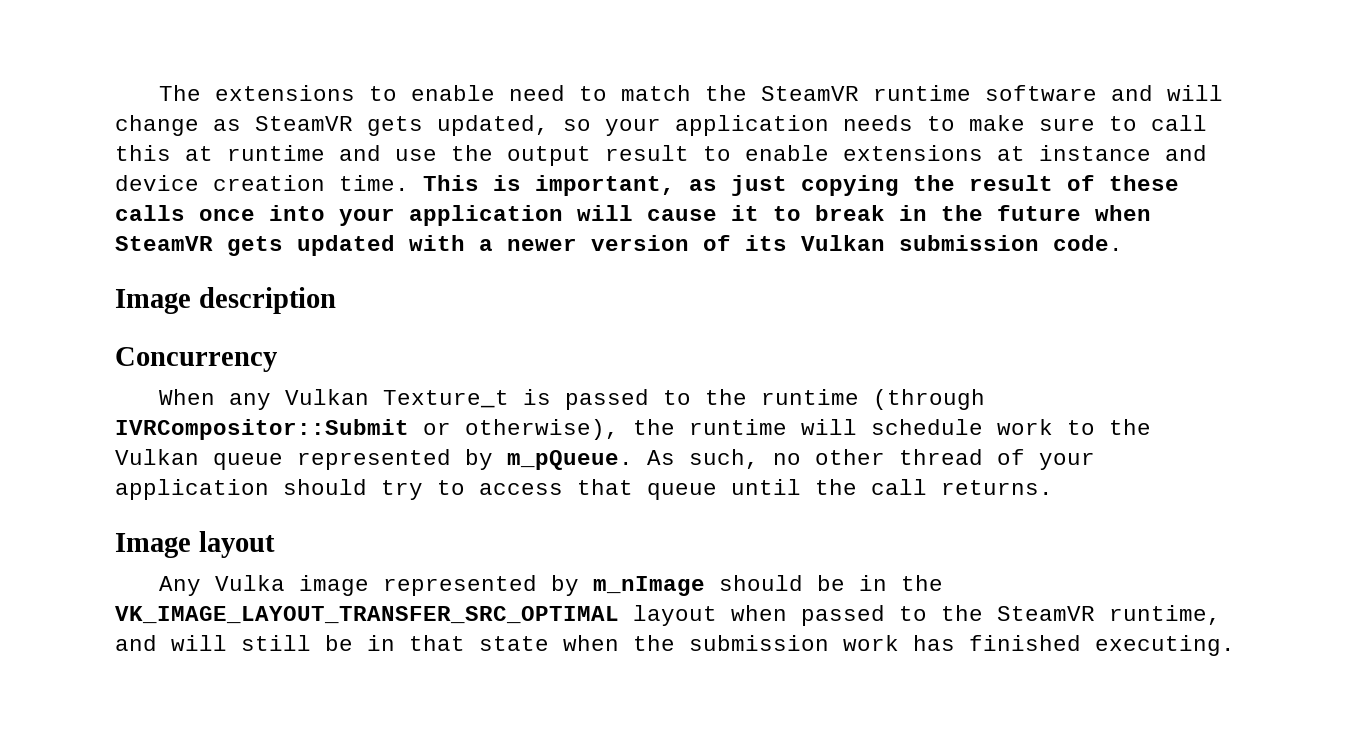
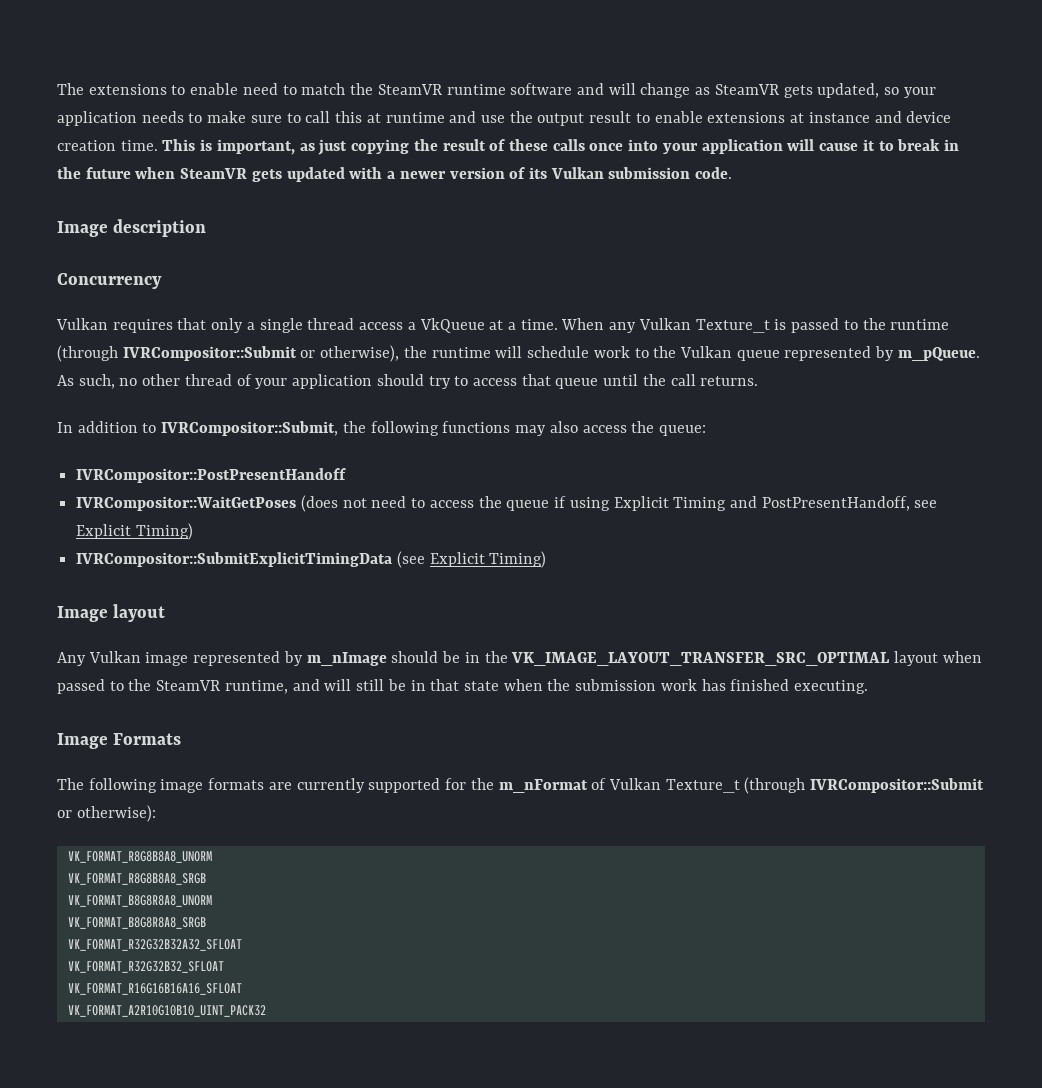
(277, 359) none -> [56,318,558,333] Vulkan requires that only a single thread access a VkQueue at a time.
(1053, 487) none -> [57,421,706,436] [76,468,347,483] [76,495,938,512] [76,523,193,540] [76,551,547,568] // In addition to IVRCompositor::Submit, the following functions may also access the queue: // IVRCompositor::PostPresentHandoff // IVRCompositor::WaitGetPoses (does not need to access the queue if using Explicit Timing and PostPresentHandoff, see Explicit Timing) // IVRCompositor::SubmitExplicitTimingData (see Explicit Timing)
[215,575,286,591] Vulka -> [88,651,141,663] Vulkan
(1235, 645) none -> [57,733,182,749] [57,777,985,794] [57,805,156,822] [67,851,212,863] [67,873,206,885] [67,895,212,907] [67,917,206,929] [67,939,242,951] [67,961,224,973] [67,983,242,995] [67,1005,266,1017] // Image Formats // The following image formats are currently supported for the m_nFormat of Vulkan Texture_t (through IVRCompositor::Submit or otherwise): // VK_FORMAT_R8G8B8A8_UNORM // VK_FORMAT_R8G8B8A8_SRGB // VK_FORMAT_B8G8R8A8_UNORM // VK_FORMAT_B8G8R8A8_SRGB // VK_FORMAT_R32G32B32A32_SFLOAT // VK_FORMAT_R32G32B32_SFLOAT // VK_FORMAT_R16G16B16A16_SFLOAT // VK_FORMAT_A2R10G10B10_UINT_PACK32

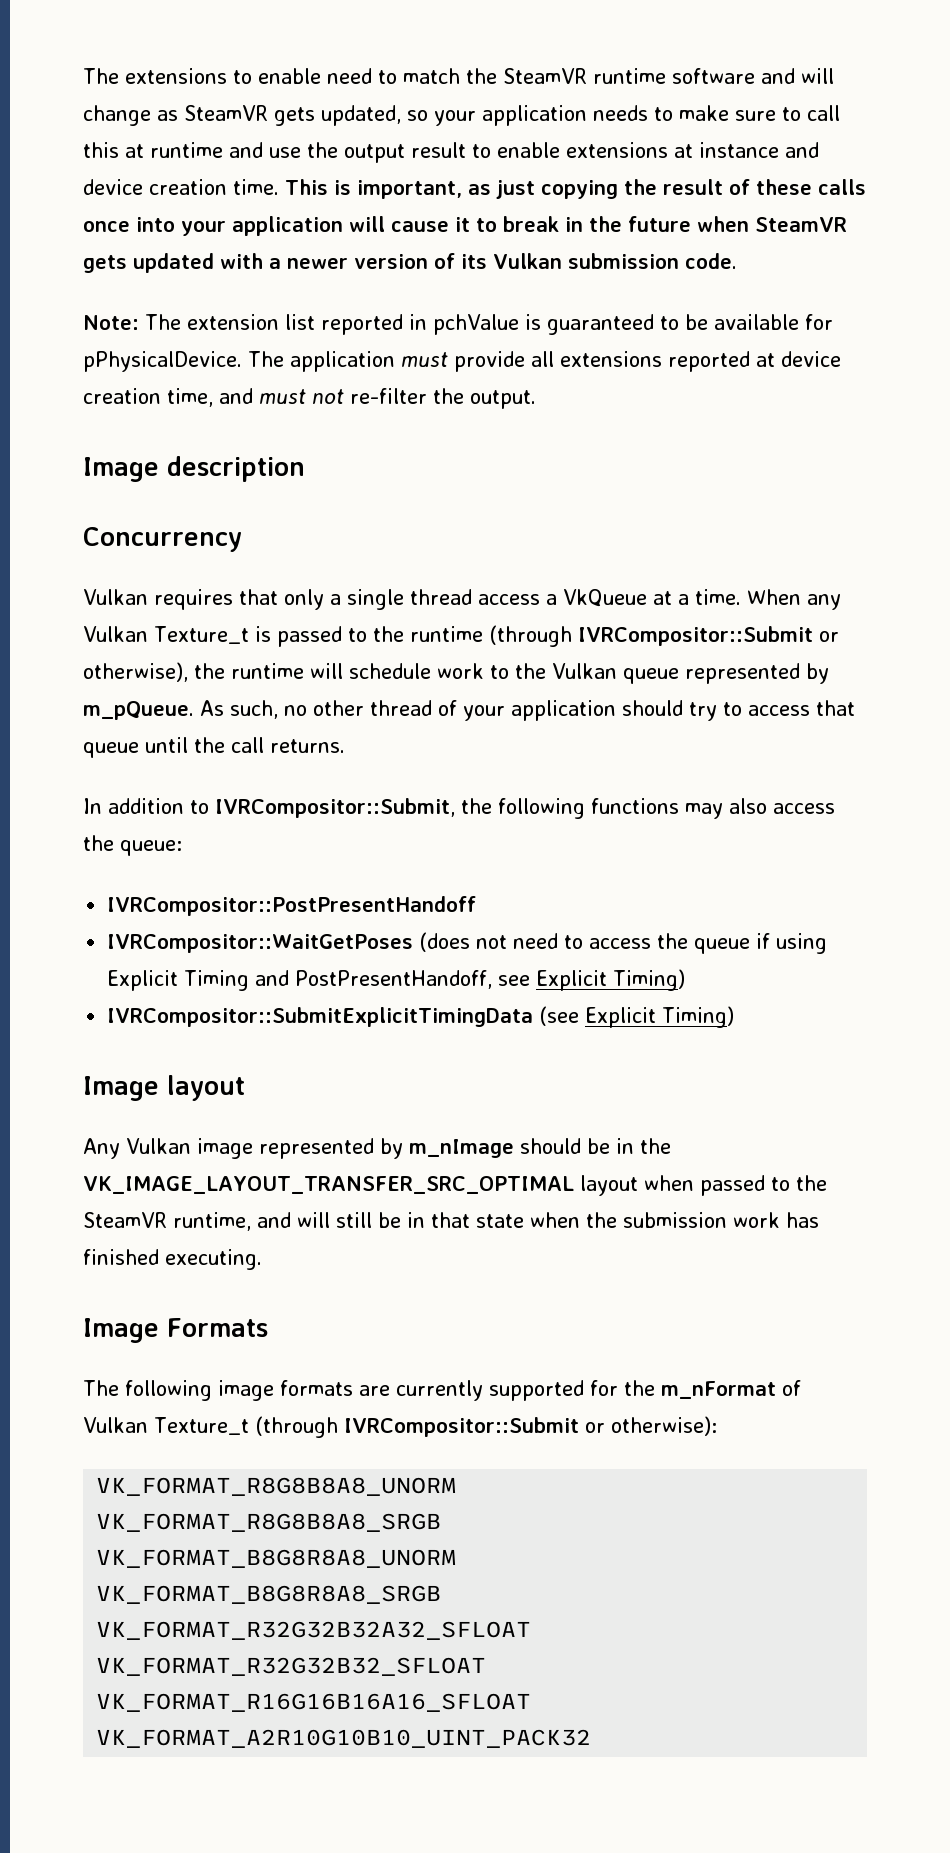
(733, 173) none -> [83,314,833,335] [83,351,841,372] [83,388,536,409] // Note: The extension list reported in pchValue is guaranteed to be available for pPhysicalDevice. The application must provide all extensions reported at device creation time, and must not re-filter the output.

